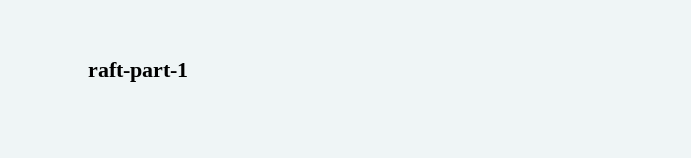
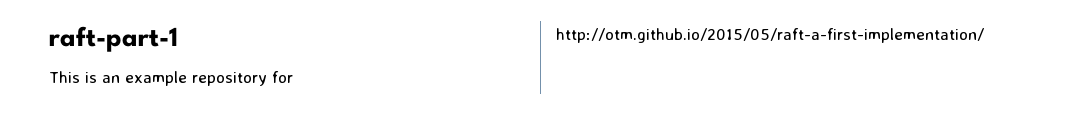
(188, 72) none -> [49,71,293,86] [556,28,984,43] // This is an example repository for http://otm.github.io/2015/05/raft-a-first-implementation/

